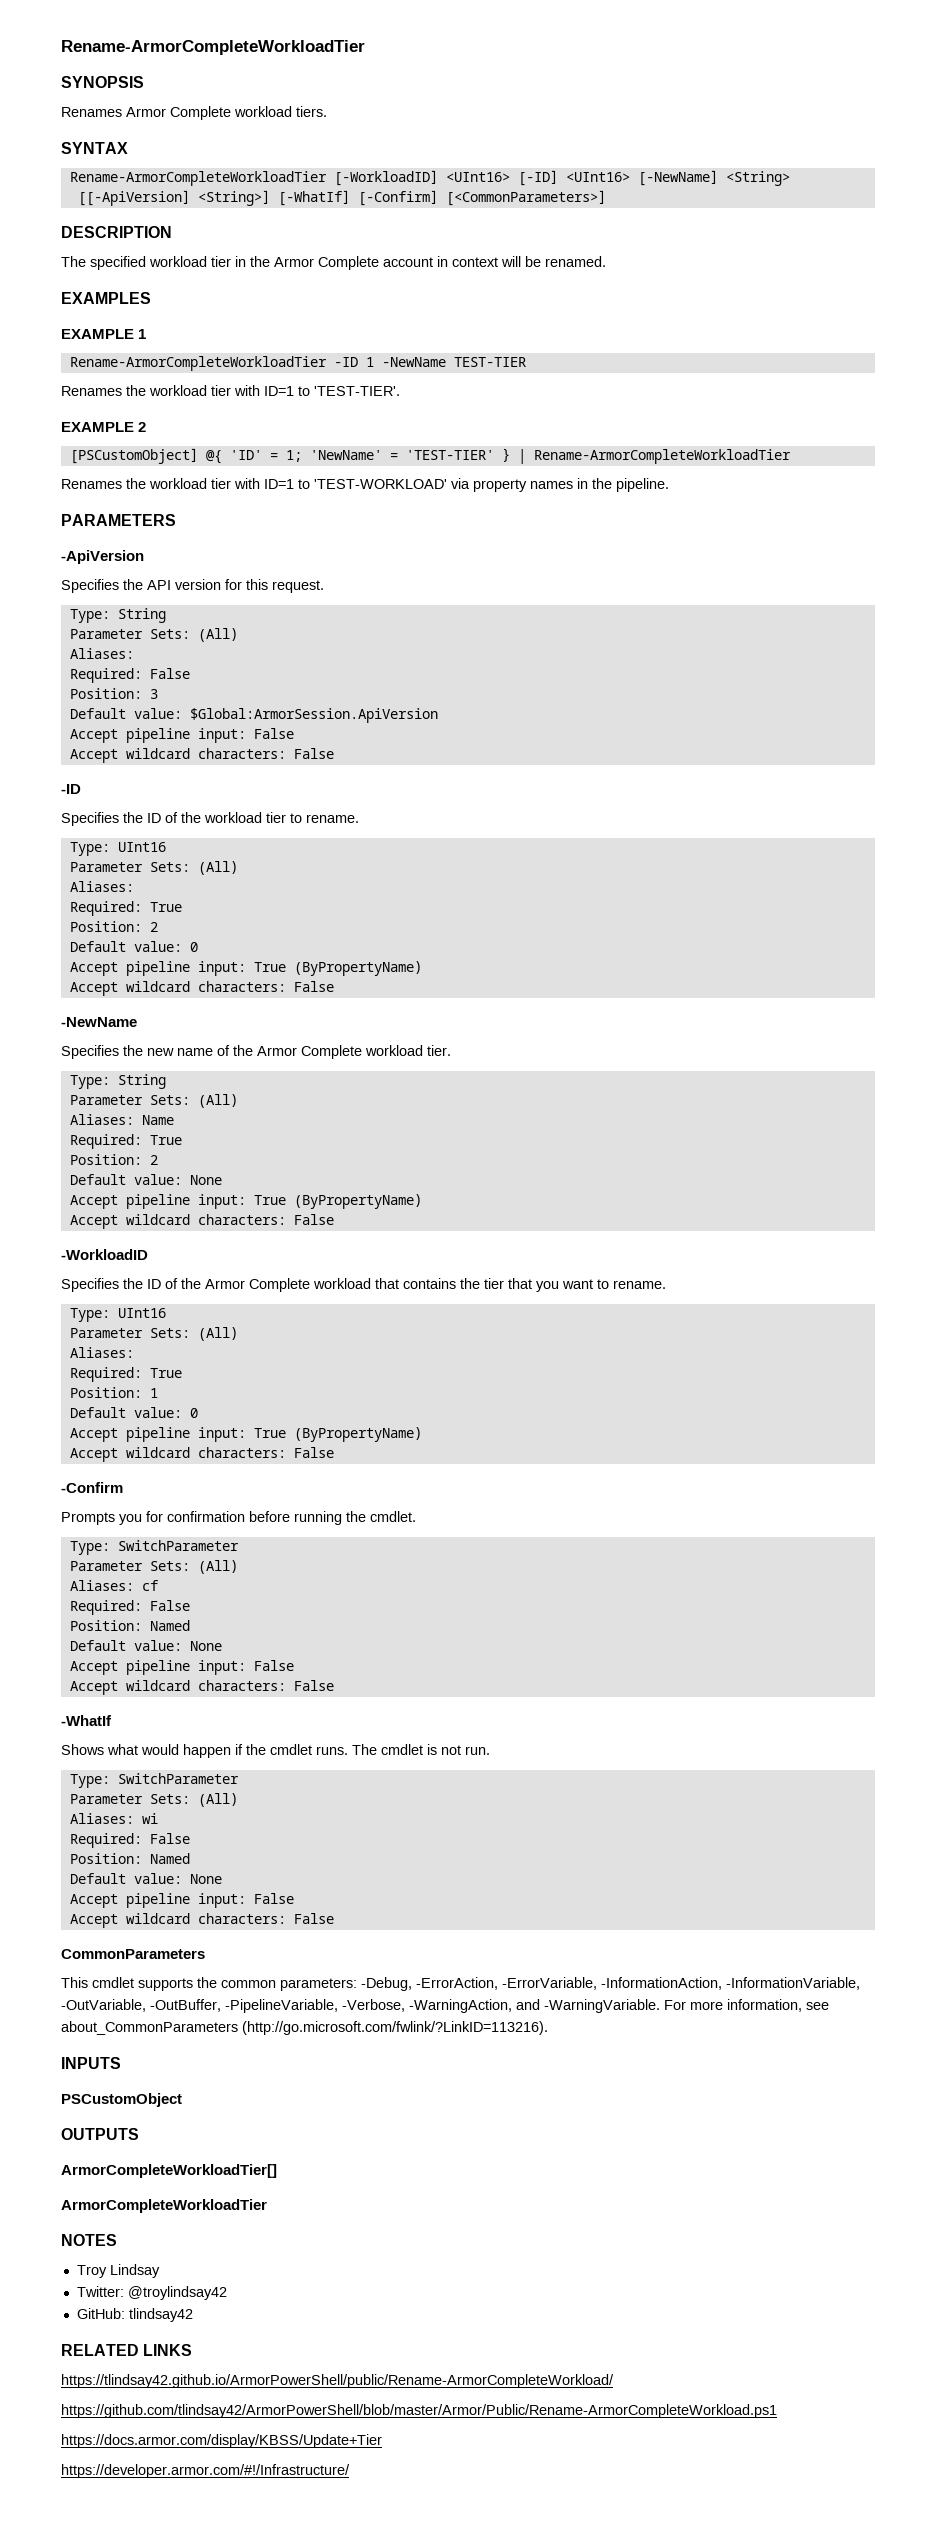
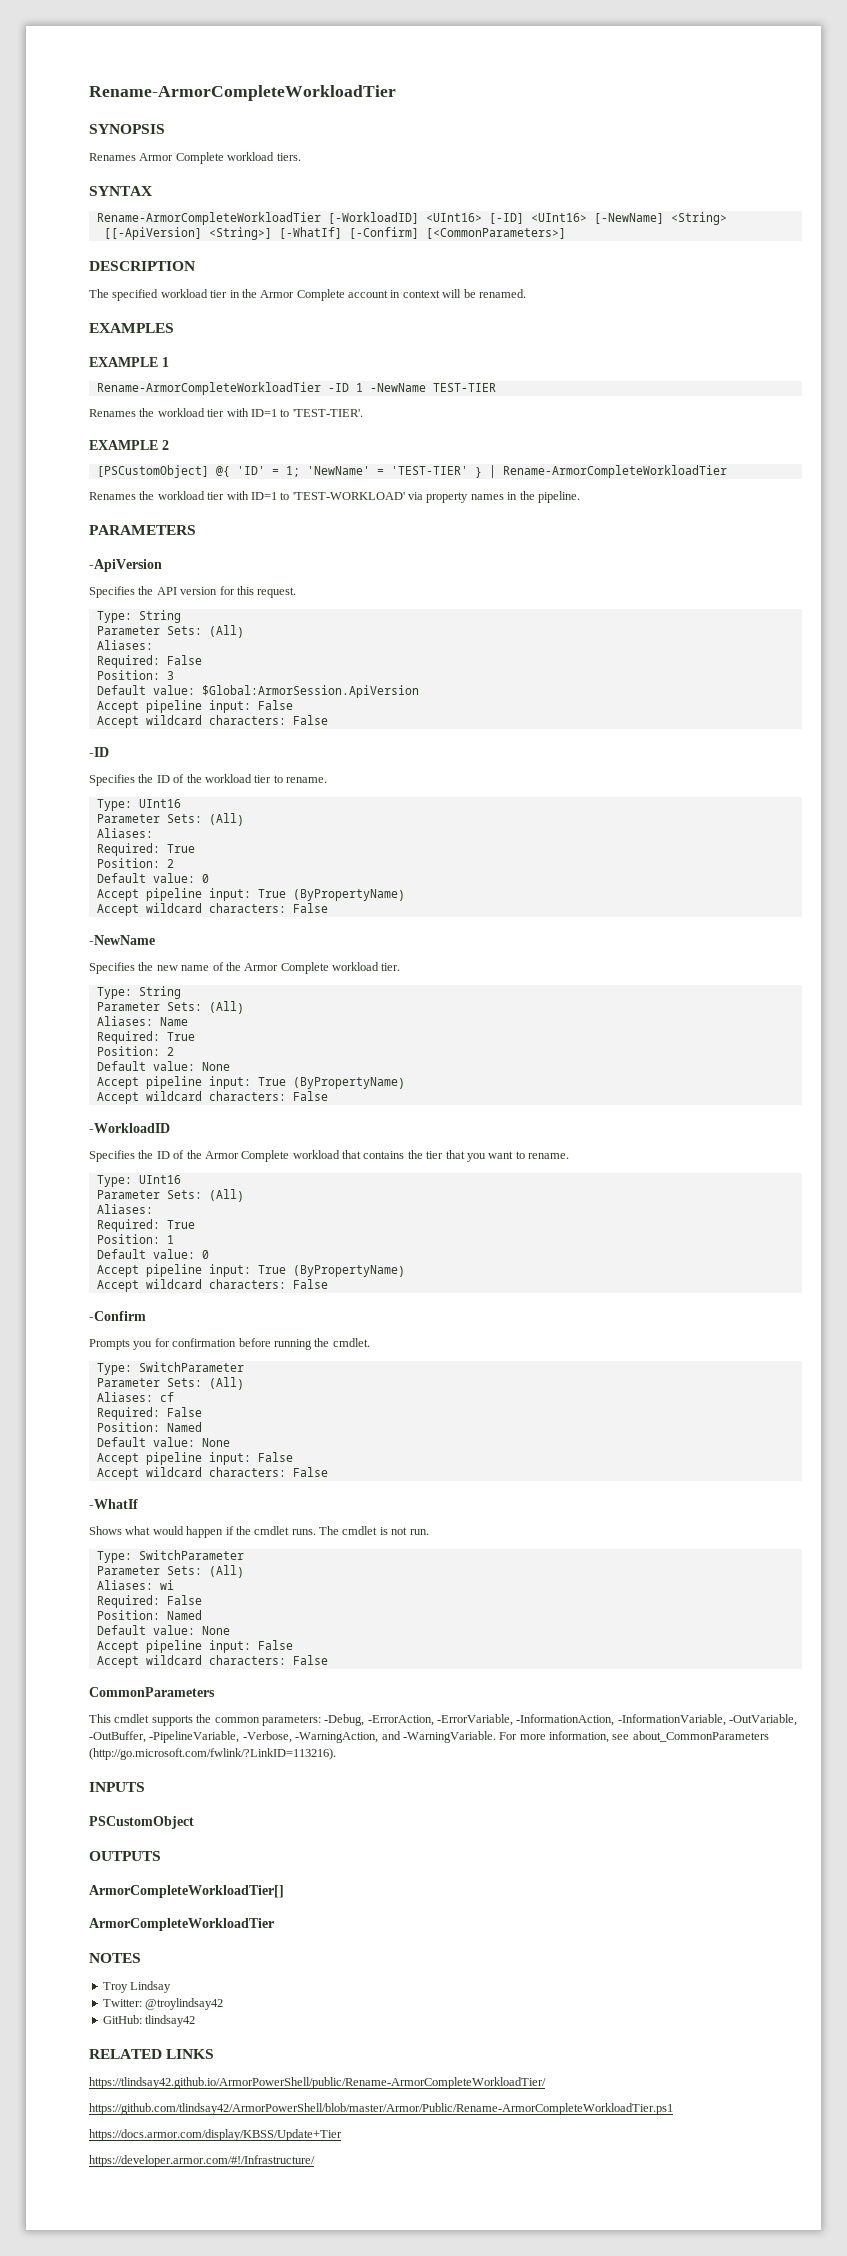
[61,2374,614,2388] [61,2404,777,2418] https://tlindsay42.github.io/ArmorPowerShell/public/Rename-ArmorCompleteWorkload/ // https://github.com/tlindsay42/ArmorPowerShell/blob/master/Armor/Public/Rename-ArmorCompleteWorkload.ps1 -> [89,2077,546,2089] [89,2103,673,2115] https://tlindsay42.github.io/ArmorPowerShell/public/Rename-ArmorCompleteWorkloadTier/ // https://github.com/tlindsay42/ArmorPowerShell/blob/master/Armor/Public/Rename-ArmorCompleteWorkloadTier.ps1

